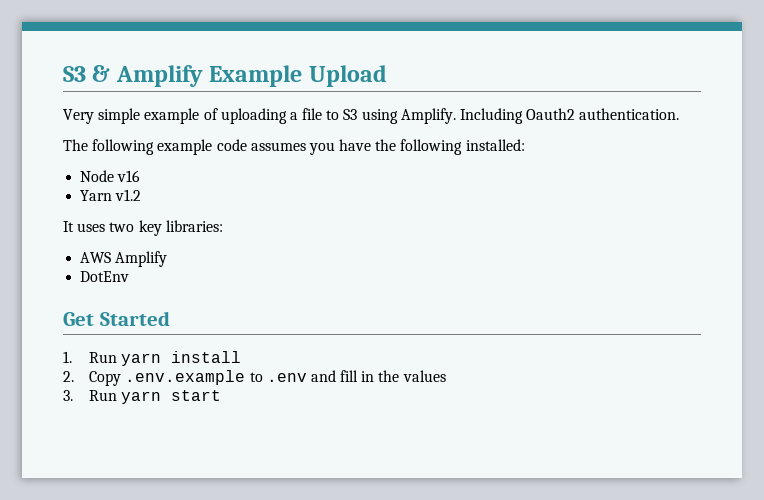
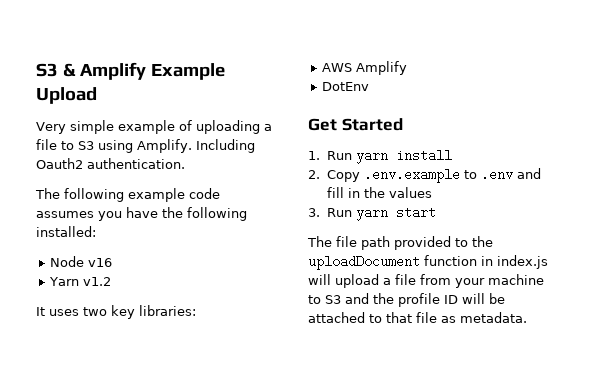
(222, 395) none -> [307,236,493,250] [308,255,548,270] [308,274,544,288] [308,293,505,307] [308,312,527,323] // The file path provided to the uploadDocument function in index.js will upload a file from your machine to S3 and the profile ID will be attached to that file as metadata.

